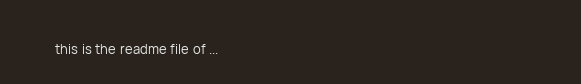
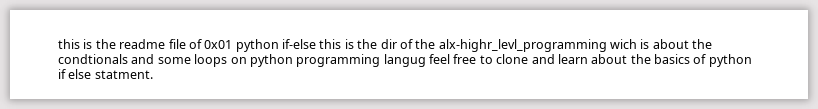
[209,52,219,54] ... -> [204,39,713,52] [58,54,752,67] [58,69,153,79] 0x01 python if-else this is the dir of the alx-highr_levl_programming wich is about the condtionals and some loops on python programming langug feel free to clone and learn about the basics of python if else statment.

